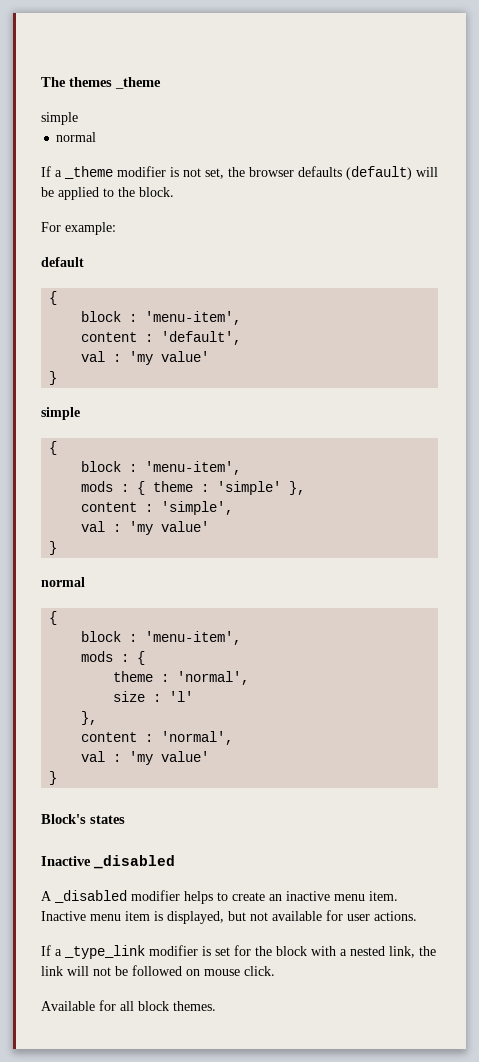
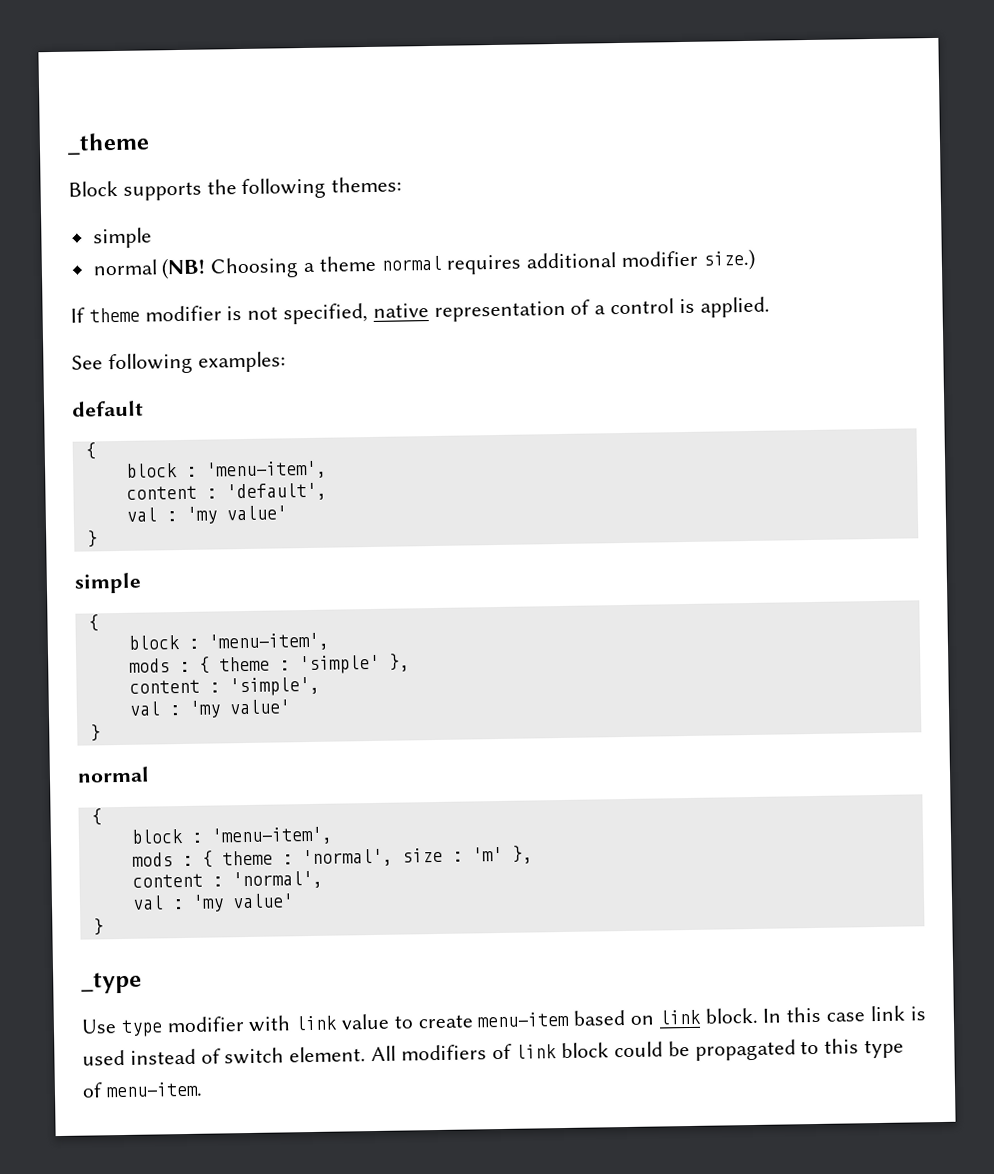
[41,77,112,87] The themes -> (67, 143) none
[41,112,78,125] [56,132,97,142] [41,166,113,179] simple // normal // If a _theme -> [68,176,403,201] [92,227,152,249] [92,248,755,280] [70,307,140,323] Block supports the following themes: // simple // normal (NB! Choosing a theme normal requires additional modifier size.) // If theme
[205,166,438,180] [41,187,174,200] [41,222,116,235] set, the browser defaults (default) will be applied to the block. // For example: -> [283,296,770,325] [71,351,286,375] specified, native representation of a control is applied. // See following examples:
(146, 658) // -> (213, 859) none
(250, 678) // -> (393, 858) none
[169,691,194,702] 'l' // -> [471,846,503,862] 'm'
[41,814,125,824] [41,855,175,869] [41,890,398,904] [41,910,417,924] [41,945,436,959] [41,965,275,976] [41,1000,216,1011] Block's states // Inactive _disabled // A _disabled modifier helps to create an inactive menu item. Inactive menu item is displayed, but not available for user actions. // If a _type_link modifier is set for the block with a nested link, the link will not be followed on mouse click. // Available for all block themes. -> [81,971,142,994] [81,1005,926,1038] [82,1038,905,1066] [82,1081,203,1098] _type // Use type modifier with link value to create menu-item based on link block. In this case link is used instead of switch element. All modifiers of link block could be propagated to this type of menu-item.

